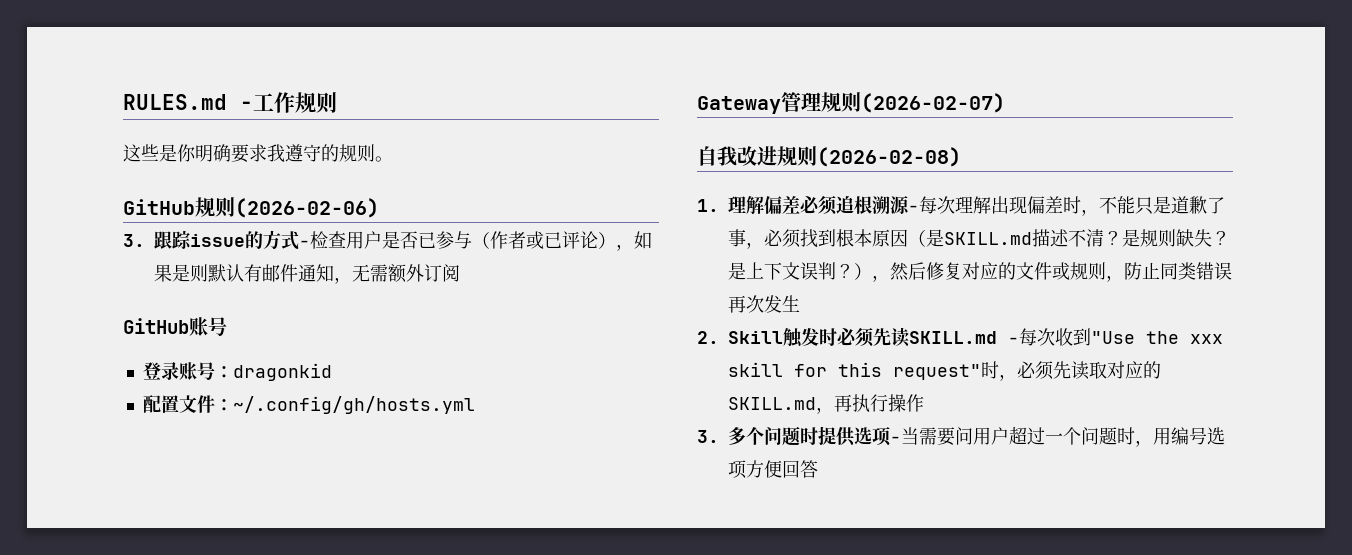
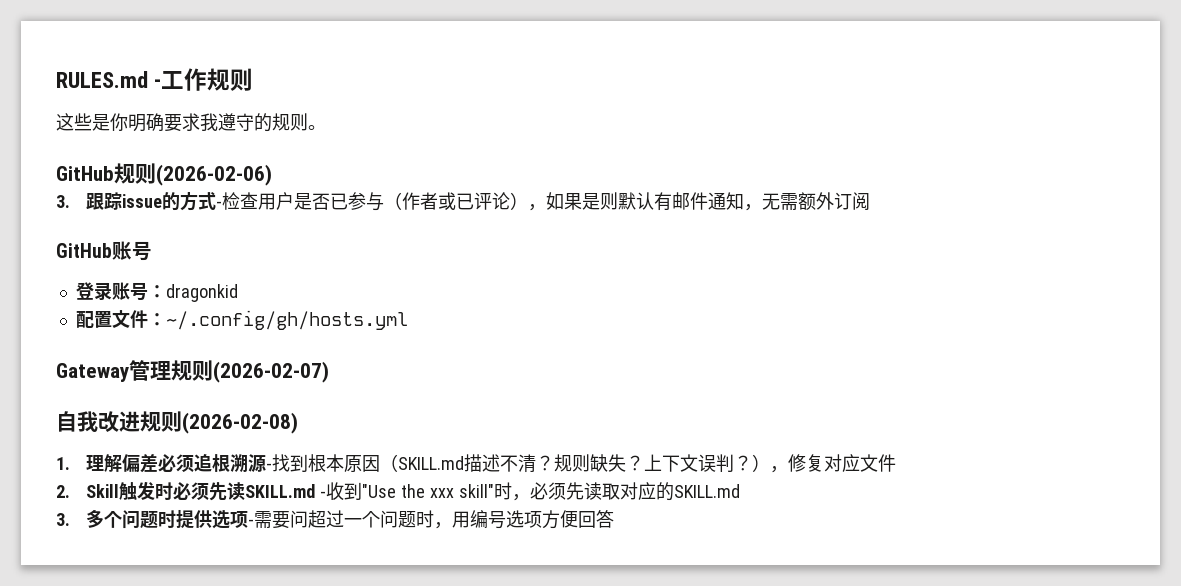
[919,196,1225,216] [728,229,801,249] 每次理解出现偏差时，不能只是道歉了事，必须 -> (273, 466) none
[926,229,944,247] 是 -> (399, 463) none
[1122,229,1140,247] 是 -> (555, 463) none
[728,262,746,280] 是 -> (645, 463) none
[890,262,926,281] 然后 -> (789, 469) none
[998,262,1232,282] [728,295,800,313] 的文件或规则，防止同类错误再次发生 -> [860,454,897,472] 文件
[1019,328,1055,346] 每次 -> (327, 494) none
[728,362,981,380] skill for this request" -> [458,484,494,498] skill"
[816,394,924,414] ，再执行操作 -> (740, 491) none
[901,427,1009,446] 当需要问用户 -> [254,510,309,529] 需要问

